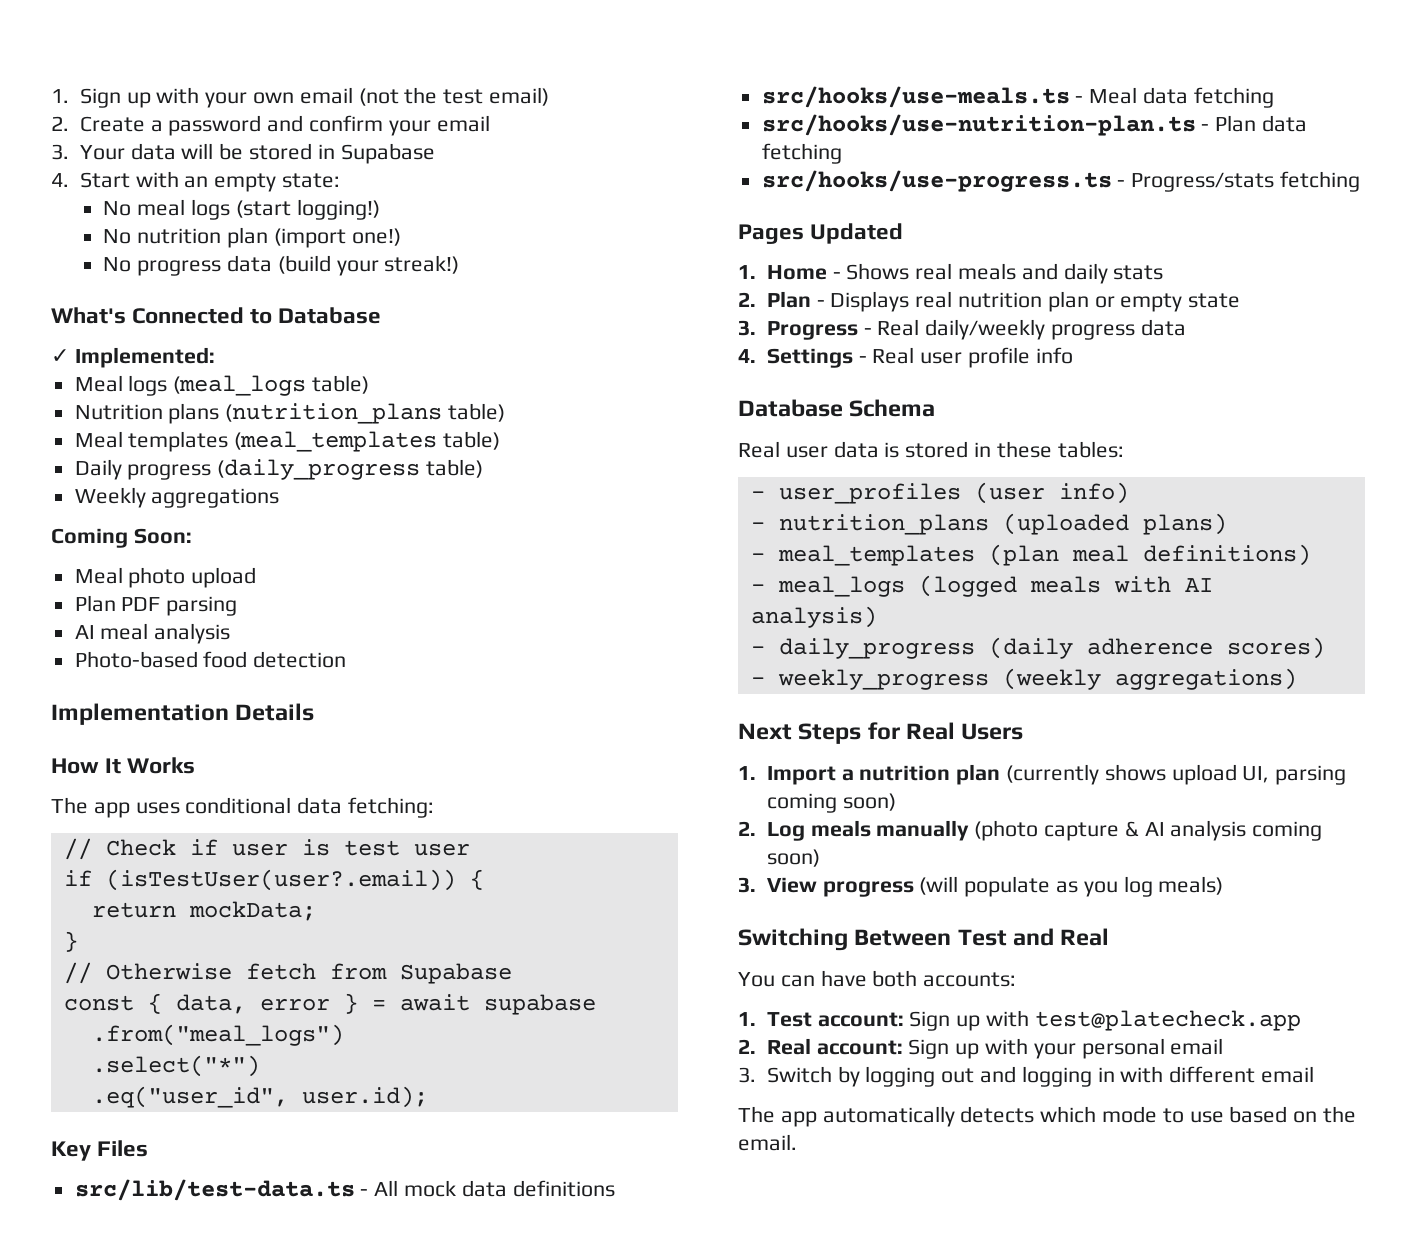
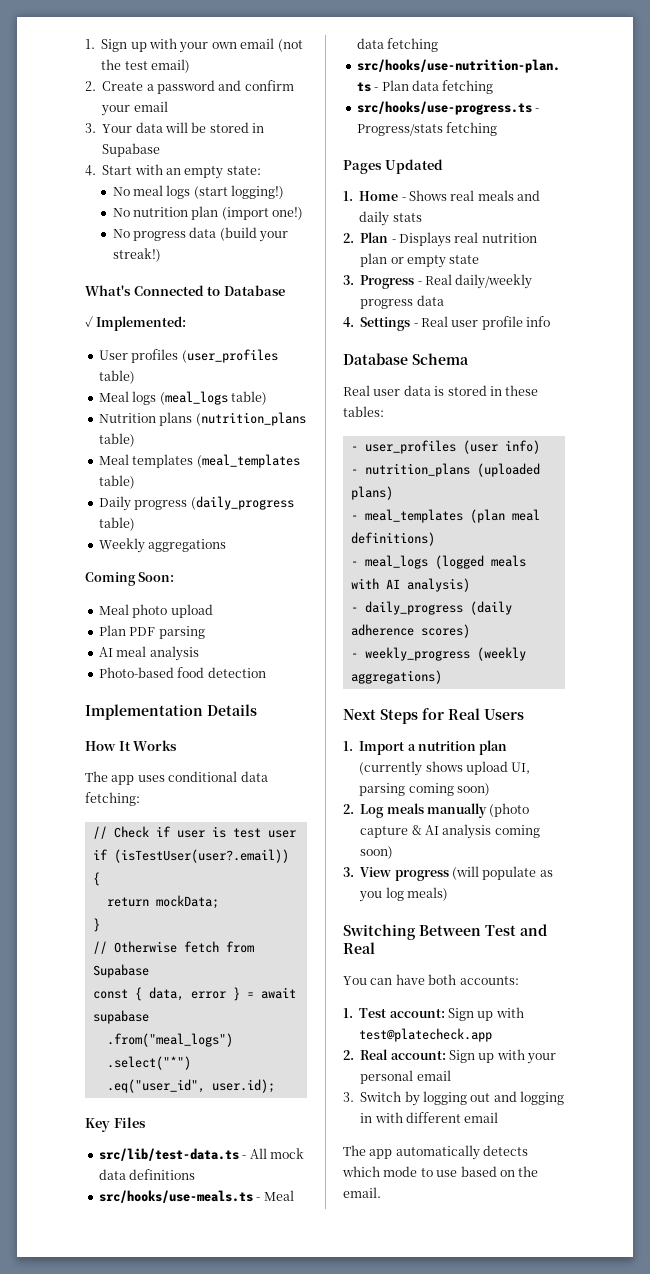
(215, 357) none -> [98,349,278,363] [98,370,135,384] // User profiles (user_profiles table)

